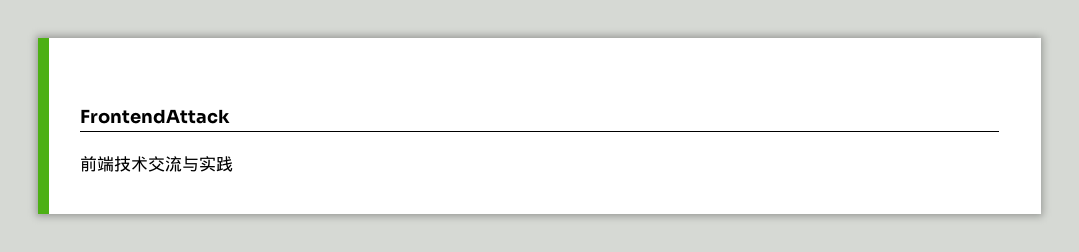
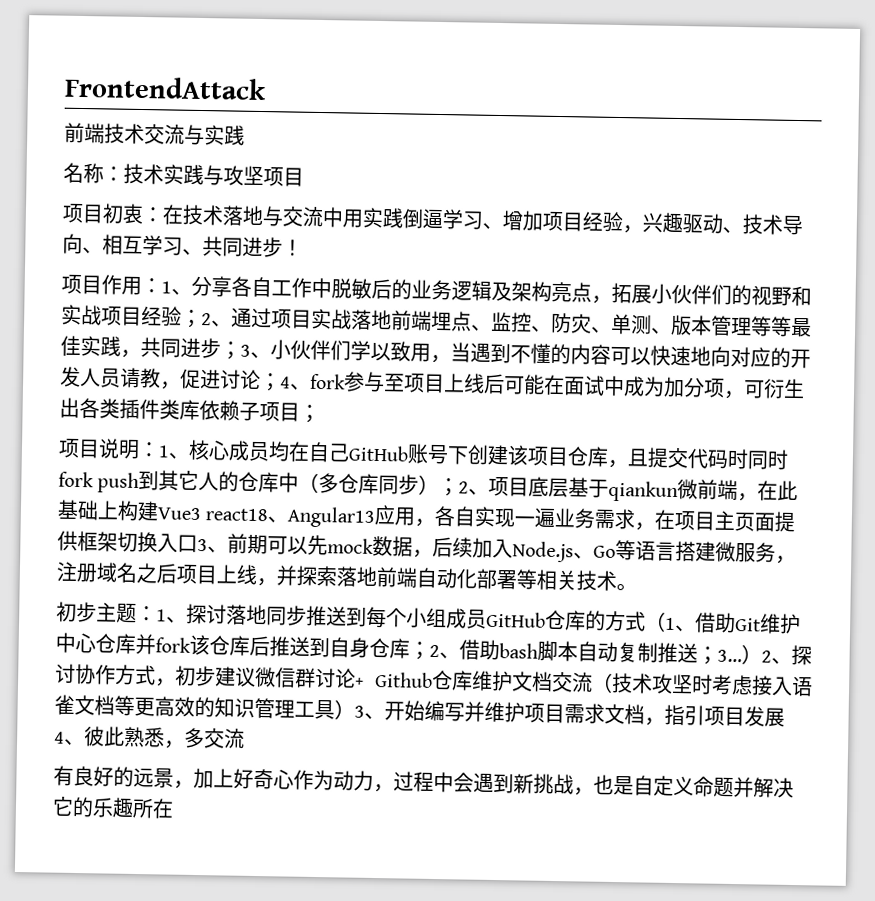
(233, 164) none -> [63,162,304,187] [62,203,803,236] [62,233,303,258] [61,274,812,307] [61,304,812,338] [60,335,811,369] [60,366,805,400] [59,397,320,424] [58,438,789,470] [58,470,799,503] [57,499,797,533] [57,530,796,565] [56,561,637,592] [56,601,801,635] [55,632,812,666] [55,663,813,697] [54,694,785,727] [54,726,245,749] [53,765,794,799] [52,796,174,819] // 名称：技术实践与攻坚项目 // 项目初衷：在技术落地与交流中用实践倒逼学习、增加项目经验，兴趣驱动、技术导向、相互学习、共同进步！ // 项目作用：1、分享各自工作中脱敏后的业务逻辑及架构亮点，拓展小伙伴们的视野和实战项目经验；2、通过项目实战落地前端埋点、监控、防灾、单测、版本管理等等最佳实践，共同进步；3、小伙伴们学以致用，当遇到不懂的内容可以快速地向对应的开发人员请教，促进讨论；4、fork参与至项目上线后可能在面试中成为加分项，可衍生出各类插件类库依赖子项目； // 项目说明：1、核心成员均在自己GitHub账号下创建该项目仓库，且提交代码时同时fork push到其它人的仓库中（多仓库同步）；2、项目底层基于qiankun微前端，在此基础上构建Vue3 react18、Angular13应用，各自实现一遍业务需求，在项目主页面提供框架切换入口3、前期可以先mock数据，后续加入Node.js、Go等语言搭建微服务，注册域名之后项目上线，并探索落地前端自动化部署等相关技术。 // 初步主题：1、探讨落地同步推送到每个小组成员GitHub仓库的方式（1、借助Git维护中心仓库并fork该仓库后推送到自身仓库；2、借助bash脚本自动复制推送；3…）2、探讨协作方式，初步建议微信群讨论+ Github仓库维护文档交流（技术攻坚时考虑接入语雀文档等更高效的知识管理工具）3、开始编写并维护项目需求文档，指引项目发展4、彼此熟悉，多交流 // 有良好的远景，加上好奇心作为动力，过程中会遇到新挑战，也是自定义命题并解决它的乐趣所在

